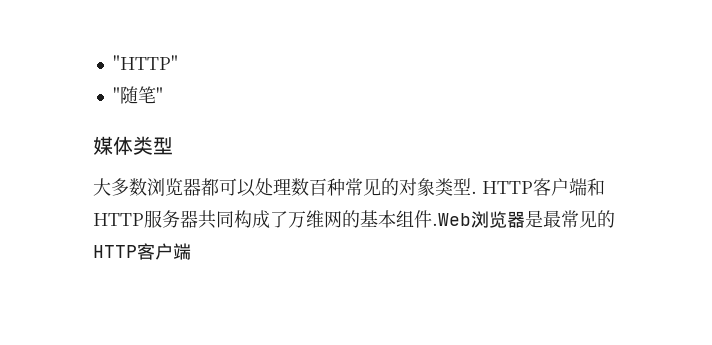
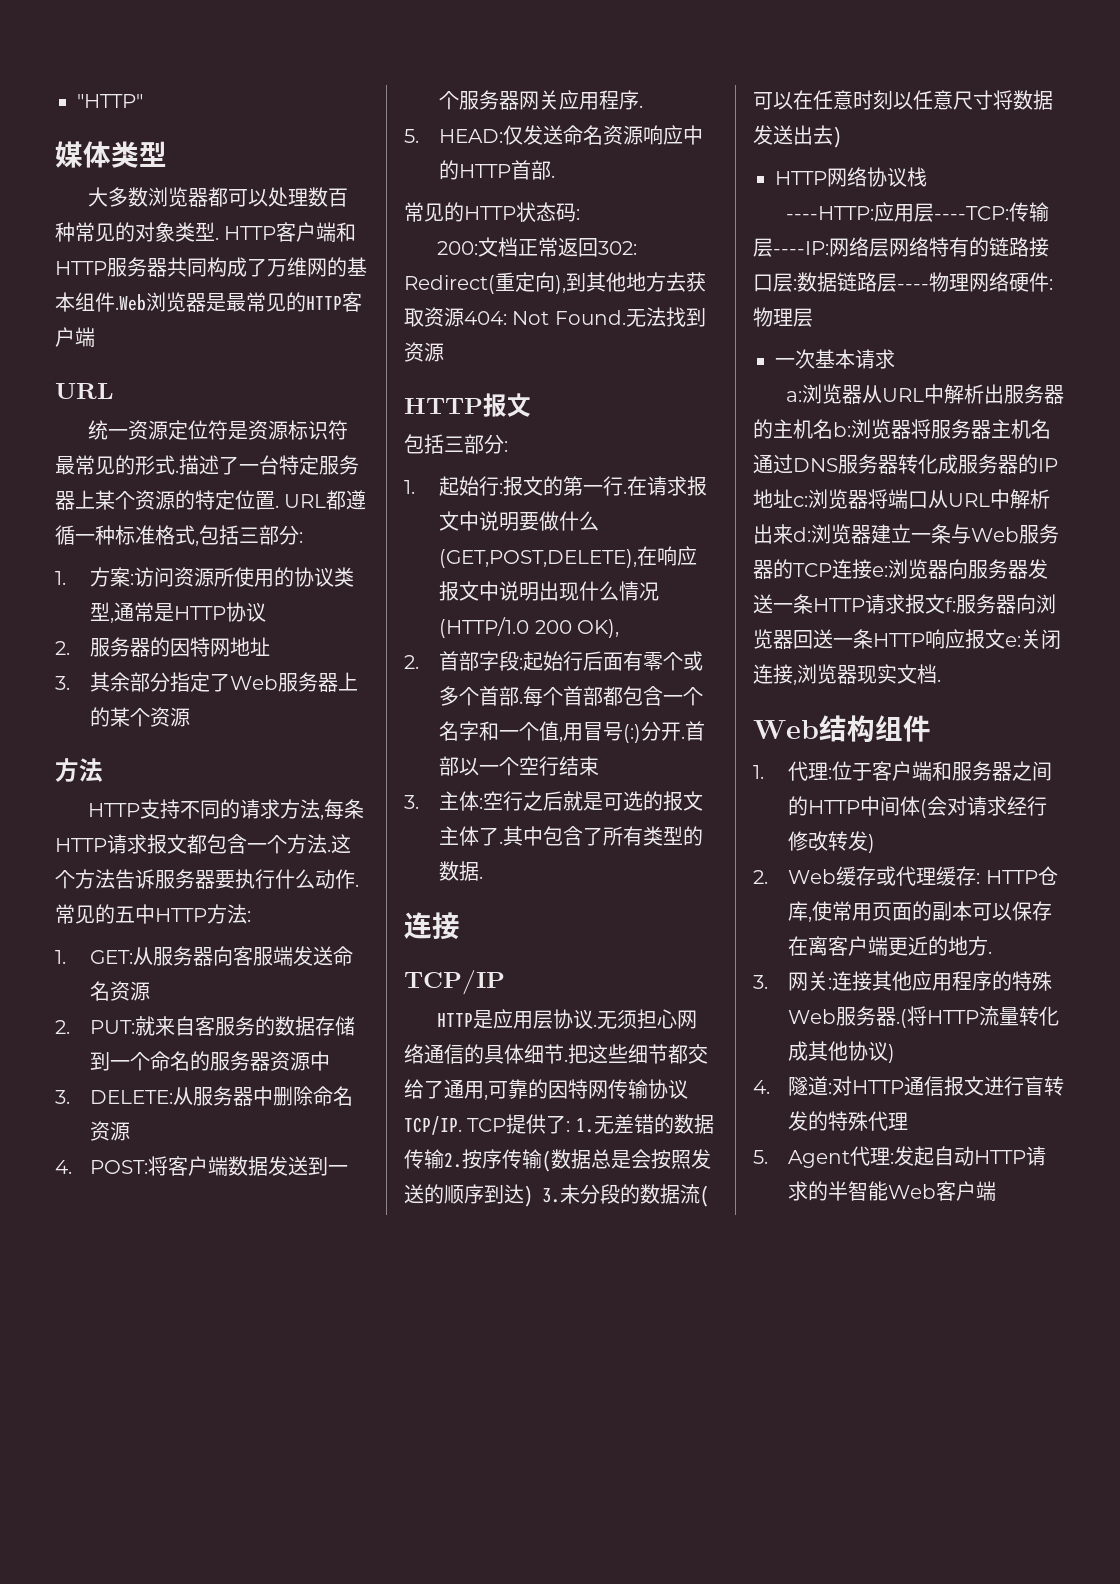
[112,86,163,104] // "随笔" -> (143, 101) none
(191, 251) none -> [55,383,114,399] [88,420,349,440] [55,455,359,475] [55,490,367,510] [55,525,303,546] [55,567,355,587] [90,602,267,623] [55,637,271,657] [55,672,359,692] [90,707,191,727] [55,758,103,782] [88,799,365,820] [55,834,351,854] [55,869,359,889] [55,904,251,924] [55,946,354,966] [90,981,151,1001] [55,1016,356,1036] [90,1051,331,1071] [55,1086,354,1106] [90,1121,131,1141] [55,1156,349,1176] [439,90,644,110] [404,125,704,145] [439,160,556,180] [404,202,580,222] [437,237,638,257] [404,272,706,294] [404,307,706,327] [404,342,444,362] [404,393,531,417] [404,434,508,454] [404,476,708,496] [439,511,600,531] [439,546,698,568] [439,581,660,601] [439,617,619,638] [404,651,704,671] [439,686,704,707] [439,721,706,743] [439,756,600,776] [404,791,704,811] [439,826,704,846] [439,861,484,881] [404,912,460,940] [404,970,505,995] [437,1009,698,1029] [404,1044,708,1064] [404,1079,688,1100] [404,1114,714,1135] [404,1149,711,1172] [404,1184,709,1207] [753,90,1053,110] [753,125,842,148] [775,167,927,187] [786,202,1050,222] [753,237,1049,257] [753,272,1053,292] [753,307,813,327] [775,349,895,369] [786,384,1065,404] [753,419,1051,439] [753,454,1058,474] [753,489,1050,509] [753,524,1059,544] [753,559,1048,579] [753,594,1056,614] [753,629,1061,650] [753,664,941,685] [753,715,931,743] [753,761,1053,781] [788,796,1048,818] [788,831,876,853] [753,866,1058,886] [788,901,1053,922] [788,936,993,956] [753,971,1053,991] [788,1006,1060,1028] [788,1041,896,1063] [753,1076,1065,1096] [788,1111,909,1131] [753,1146,1047,1168] [788,1181,997,1201] // URL // 统一资源定位符是资源标识符最常见的形式.描述了一台特定服务器上某个资源的特定位置. URL都遵循一种标准格式,包括三部分: // 1.方案:访问资源所使用的协议类型,通常是HTTP协议 // 2.服务器的因特网地址 // 3.其余部分指定了Web服务器上的某个资源 // 方法 // HTTP支持不同的请求方法,每条HTTP请求报文都包含一个方法.这个方法告诉服务器要执行什么动作.常见的五中HTTP方法: // 1. GET:从服务器向客服端发送命名资源 // 2. PUT:就来自客服务的数据存储到一个命名的服务器资源中 // 3. DELETE:从服务器中删除命名资源 // 4. POST:将客户端数据发送到一个服务器网关应用程序. // 5. HEAD:仅发送命名资源响应中的HTTP首部. // 常见的HTTP状态码: // 200:文档正常返回302: Redirect(重定向),到其他地方去获取资源404: Not Found.无法找到资源 // HTTP报文 // 包括三部分: // 1.起始行:报文的第一行.在请求报文中说明要做什么(GET,POST,DELETE),在响应报文中说明出现什么情况(HTTP/1.0 200 OK), // 2.首部字段:起始行后面有零个或多个首部.每个首部都包含一个名字和一个值,用冒号(:)分开.首部以一个空行结束 // 3.主体:空行之后就是可选的报文主体了.其中包含了所有类型的数据. // 连接 // TCP/IP // HTTP是应用层协议.无须担心网络通信的具体细节.把这些细节都交给了通用,可靠的因特网传输协议TCP/IP. TCP提供了: 1.无差错的数据传输2.按序传输(数据总是会按照发送的顺序到达) 3.未分段的数据流(可以在任意时刻以任意尺寸将数据发送出去) // HTTP网络协议栈 // ----HTTP:应用层----TCP:传输层----IP:网络层网络特有的链路接口层:数据链路层----物理网络硬件:物理层 // 一次基本请求 // a:浏览器从URL中解析出服务器的主机名b:浏览器将服务器主机名通过DNS服务器转化成服务器的IP地址c:浏览器将端口从URL中解析出来d:浏览器建立一条与Web服务器的TCP连接e:浏览器向服务器发送一条HTTP请求报文f:服务器向浏览器回送一条HTTP响应报文e:关闭连接,浏览器现实文档. // Web结构组件 // 1.代理:位于客户端和服务器之间的HTTP中间体(会对请求经行修改转发) // 2. Web缓存或代理缓存: HTTP仓库,使常用页面的副本可以保存在离客户端更近的地方. // 3.网关:连接其他应用程序的特殊Web服务器.(将HTTP流量转化成其他协议) // 4.隧道:对HTTP通信报文进行盲转发的特殊代理 // 5. Agent代理:发起自动HTTP请求的半智能Web客户端

